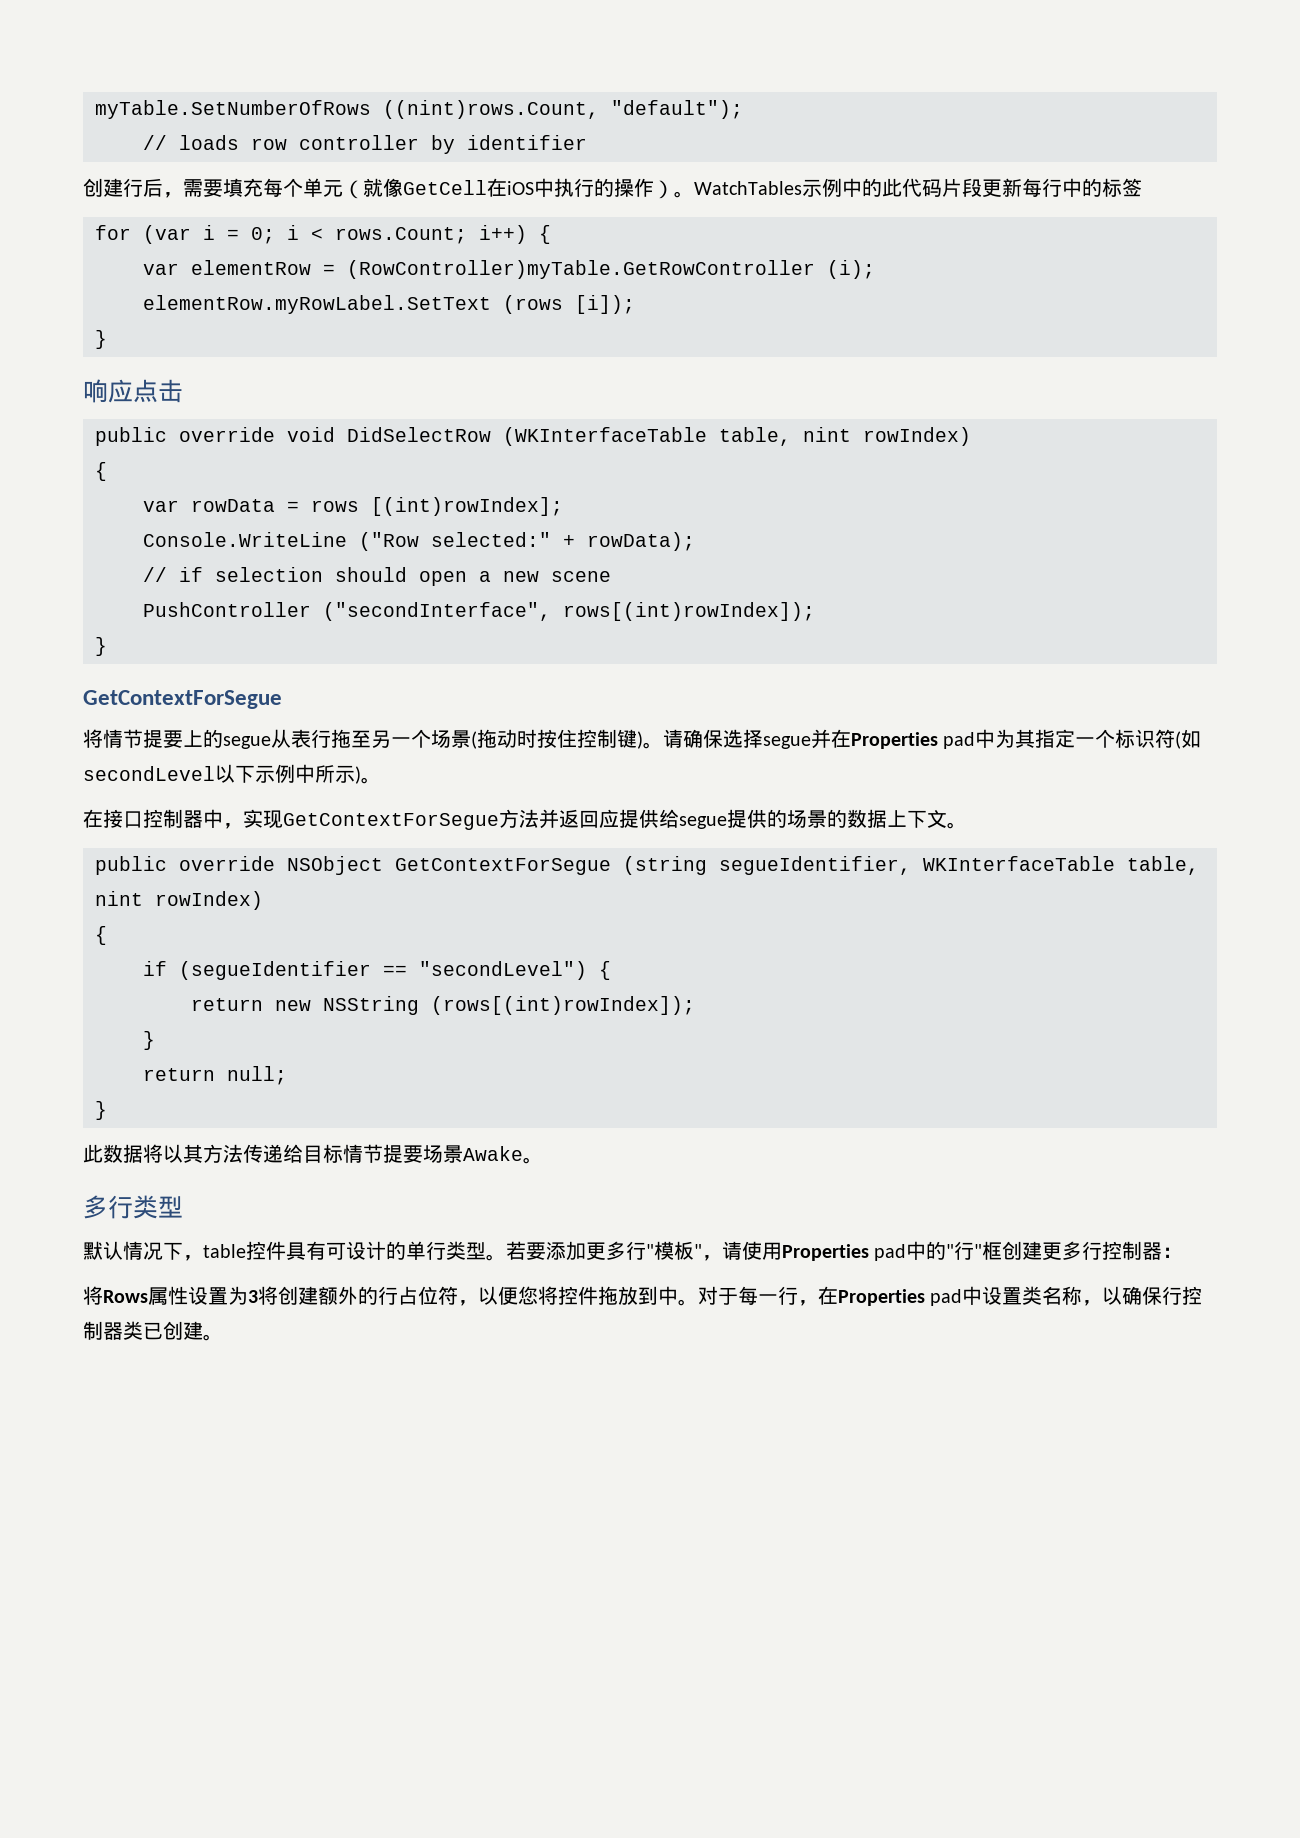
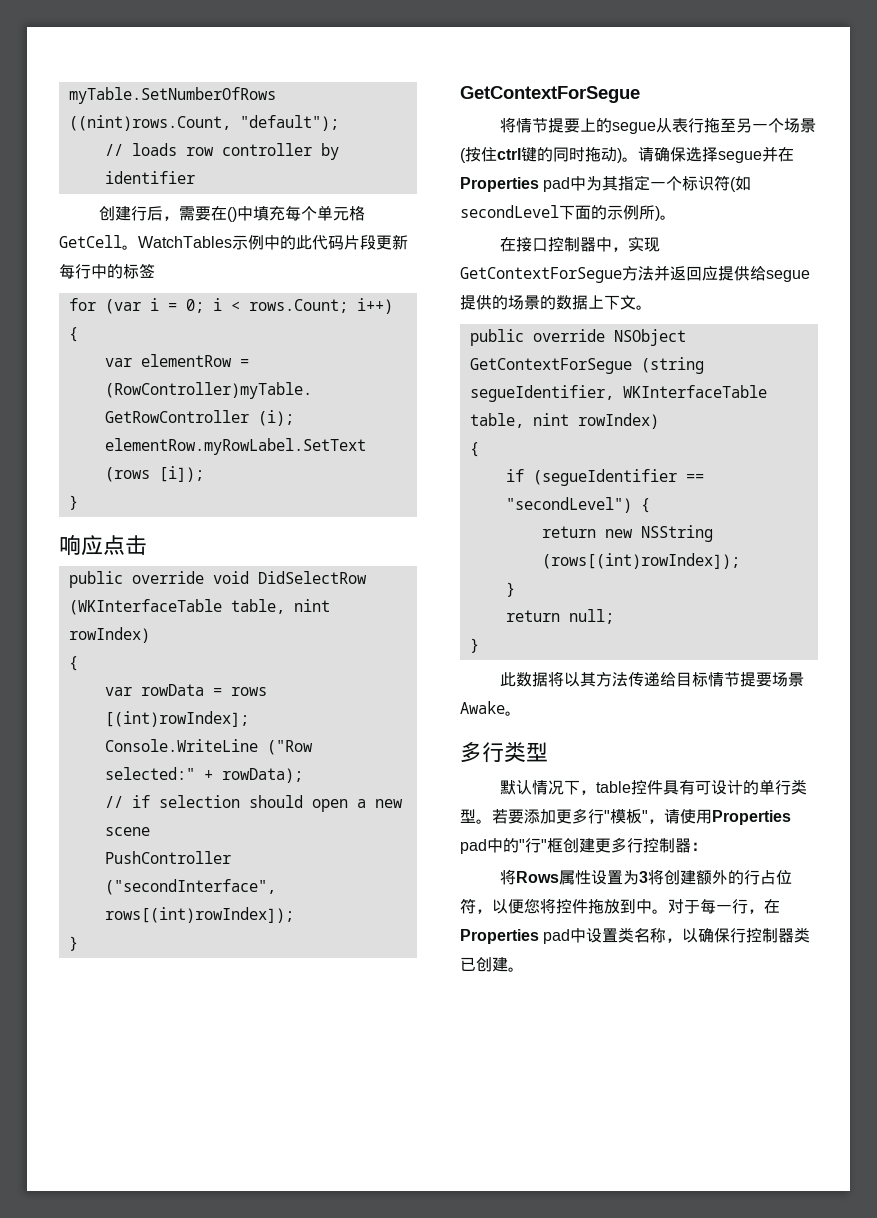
(223, 188) none -> [211,206,254,222] 在()中
[343,178,674,199] （就像GetCell在iOS中执行的操作） -> [349,206,366,221] [59,235,122,248] 格GetCell
[477,729,637,748] 拖动时按住控制键 -> [465,147,617,162] 按住ctrl键的同时拖动
[215,764,355,783] 以下示例中所示 -> [559,205,655,220] 下面的示例所

